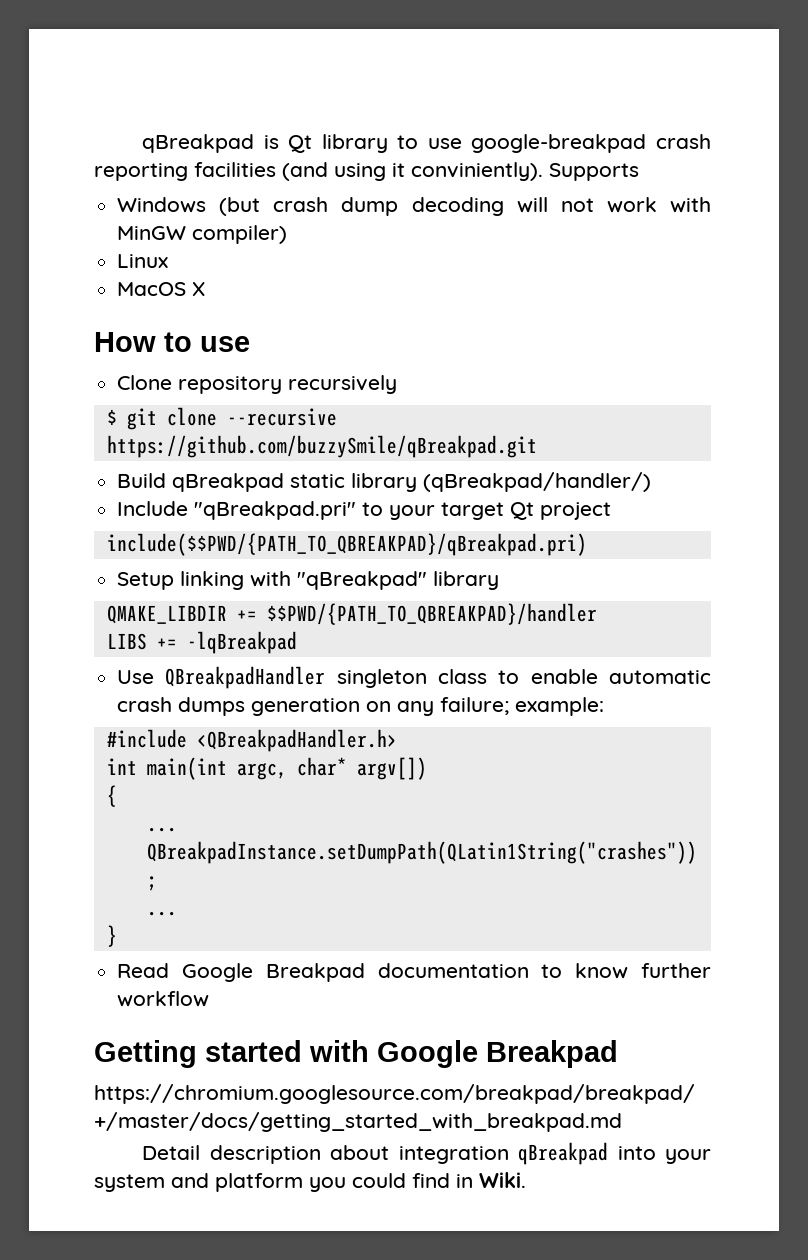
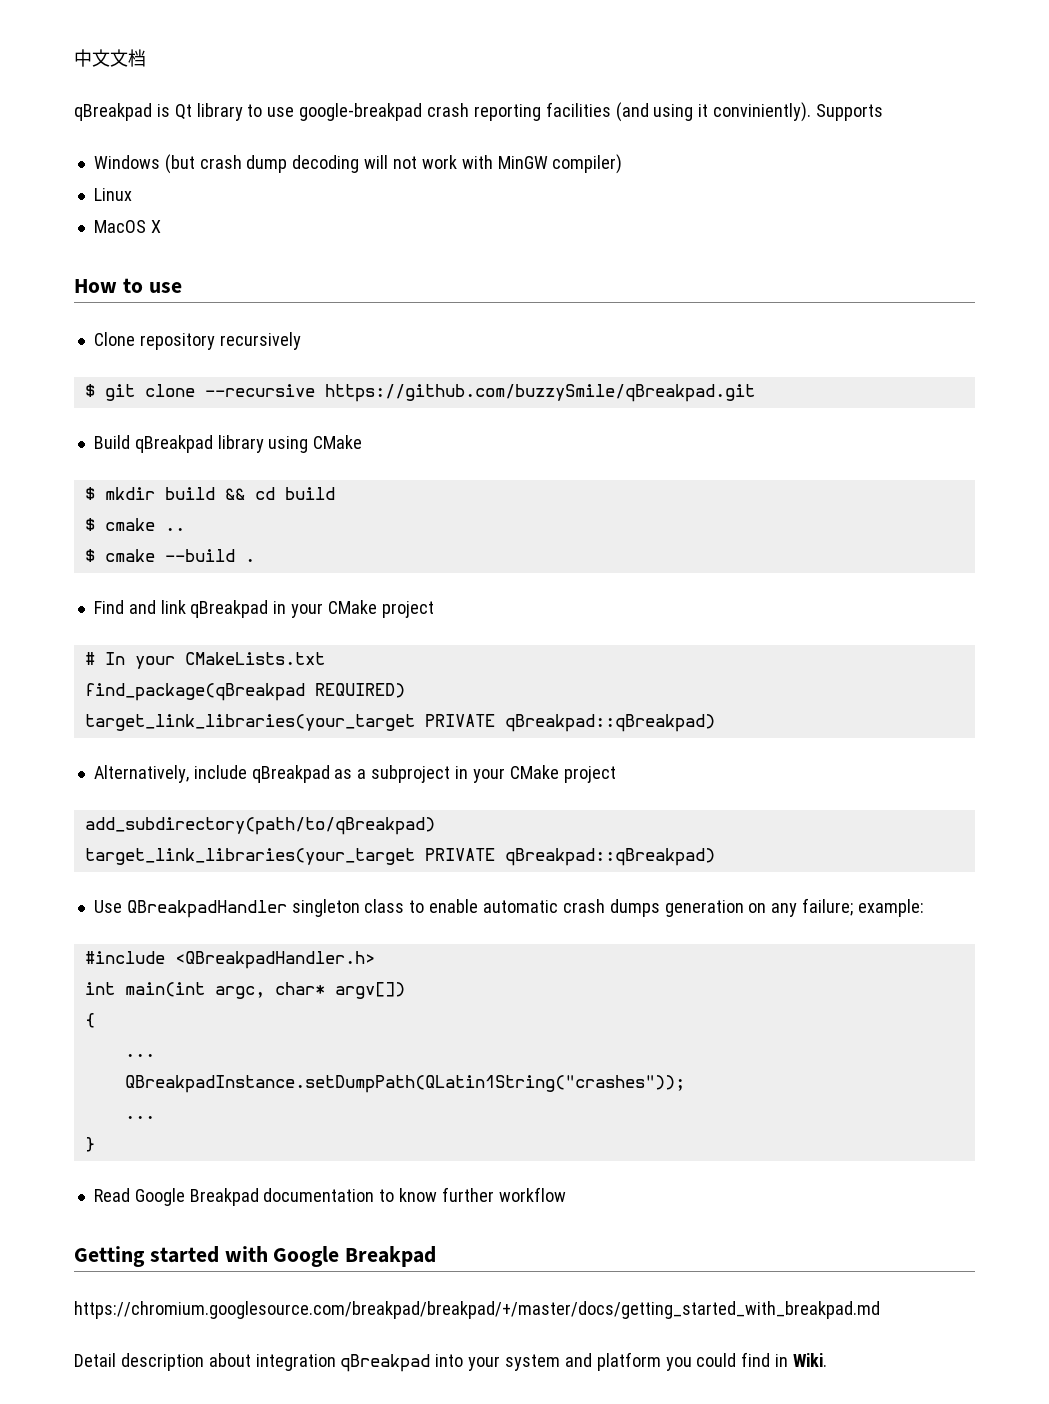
(142, 143) none -> [74,49,146,67] 中文文档 //
[290,472,652,492] [117,501,612,520] [106,533,587,556] [117,571,500,590] [106,603,597,625] [106,631,297,654] static library (qBreakpad/handler/) // Include "qBreakpad.pri" to your target Qt project // include($$PWD/{PATH_TO_QBREAKPAD}/qBreakpad.pri) // Setup linking with "qBreakpad" library // QMAKE_LIBDIR += $$PWD/{PATH_TO_QBREAKPAD}/handler // LIBS += -lqBreakpad -> [217,435,363,453] [84,487,335,500] [84,518,185,531] [84,549,255,562] [93,600,434,618] [84,652,325,669] [84,683,405,701] [84,714,715,732] [93,765,616,783] [84,817,435,835] [84,848,715,866] library using CMake // $ mkdir build && cd build // $ cmake .. // $ cmake --build . // Find and link qBreakpad in your CMake project // # In your CMakeLists.txt // find_package(qBreakpad REQUIRED) // target_link_libraries(your_target PRIVATE qBreakpad::qBreakpad) // Alternatively, include qBreakpad as a subproject in your CMake project // add_subdirectory(path/to/qBreakpad) // target_link_libraries(your_target PRIVATE qBreakpad::qBreakpad)

